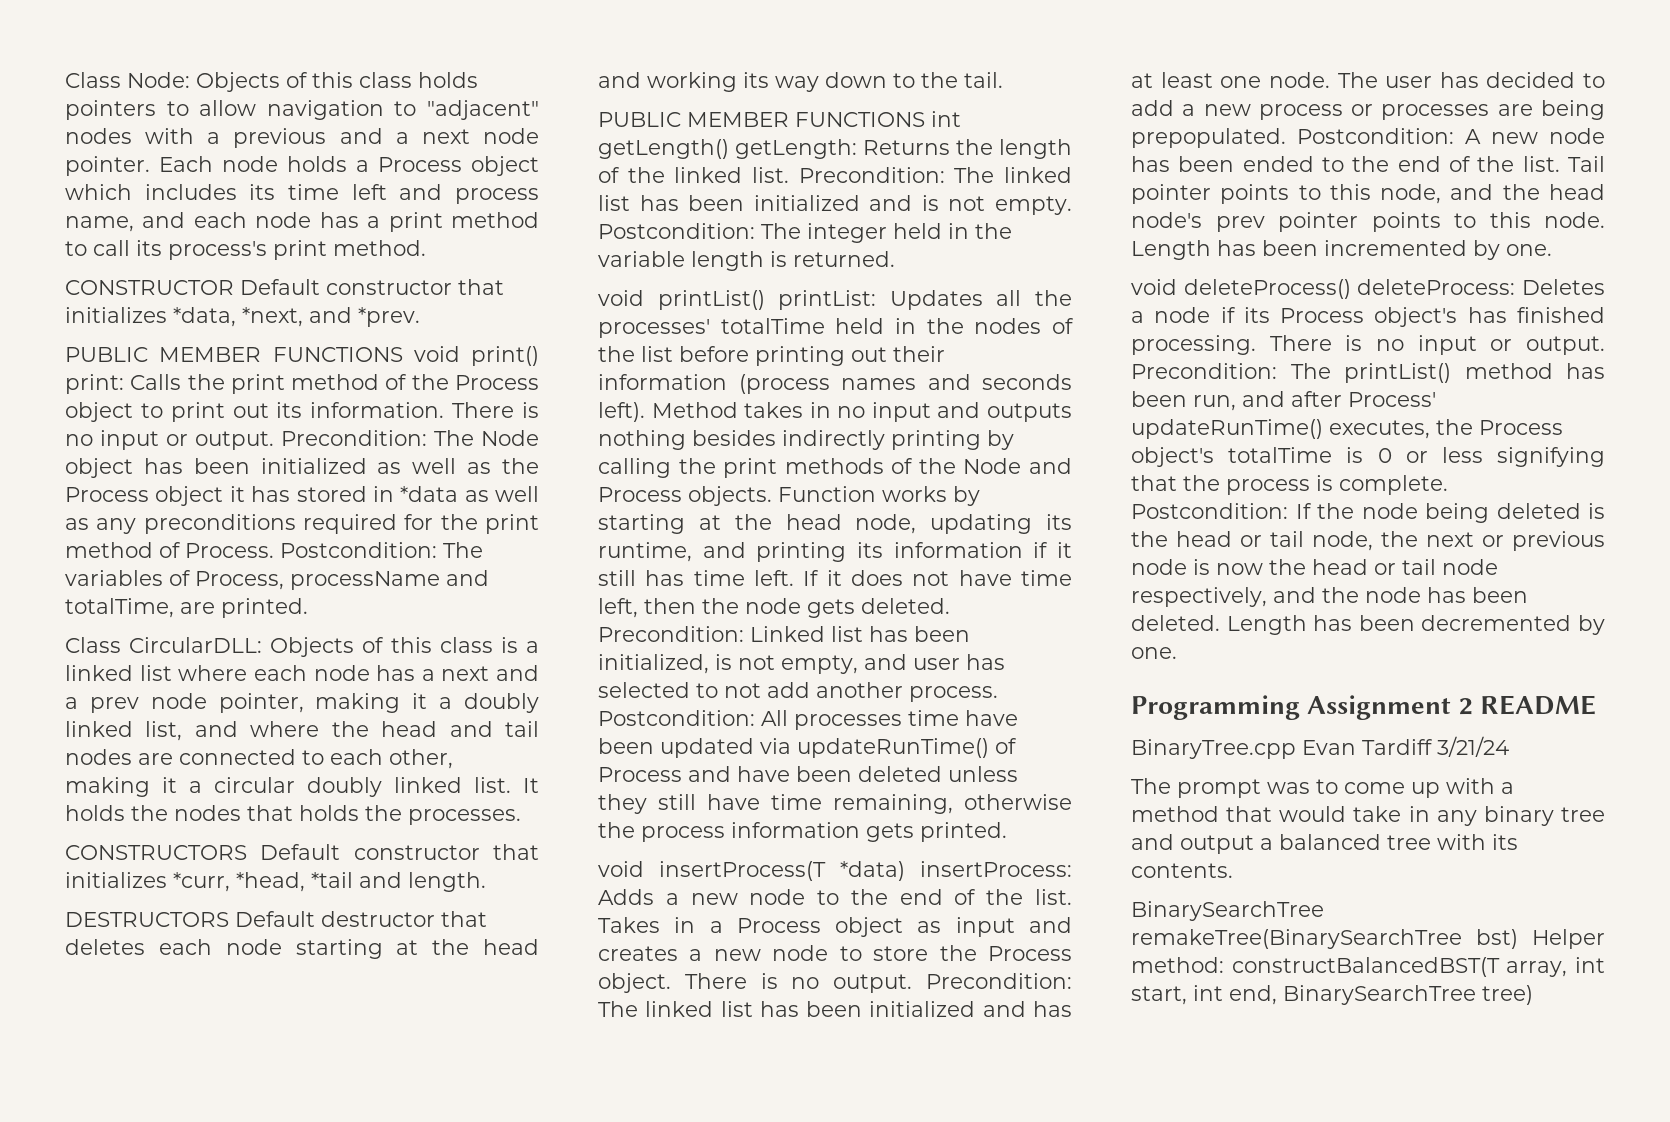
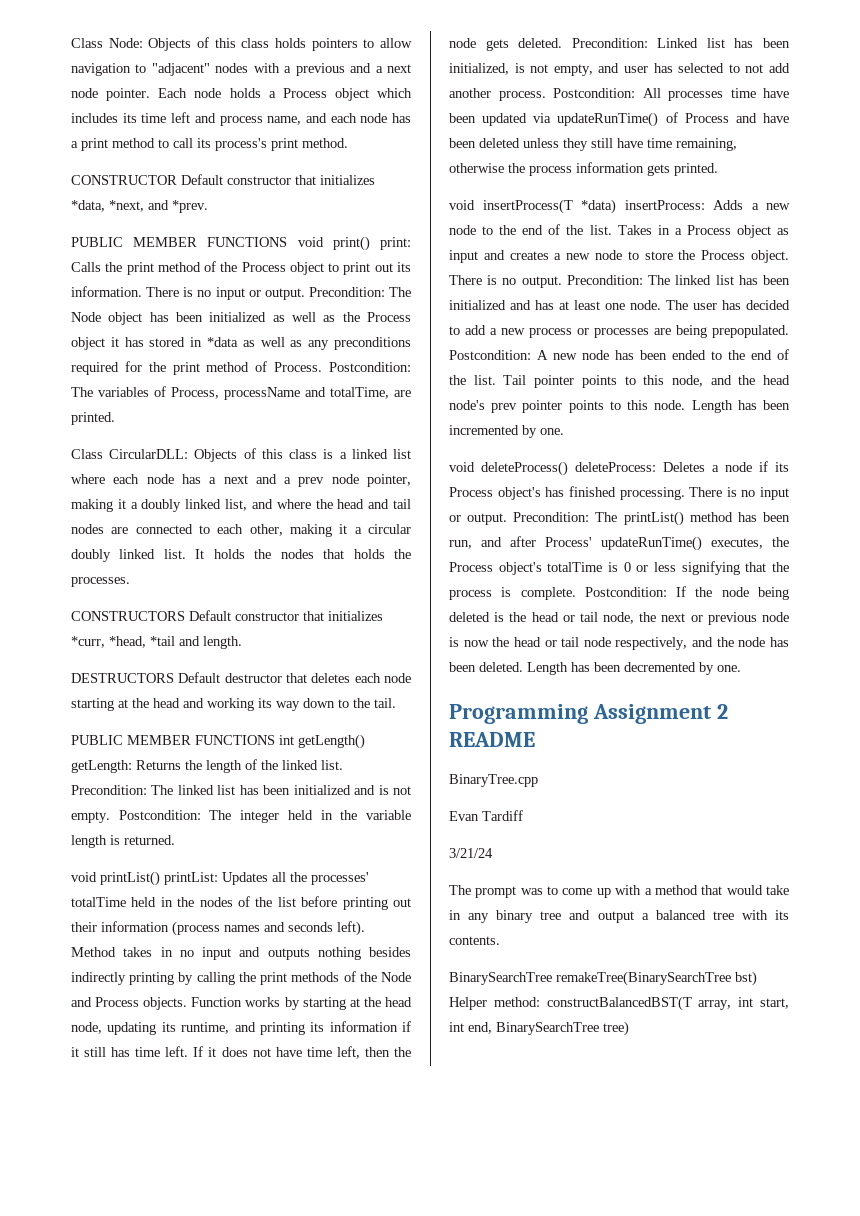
(1296, 749) none -> (538, 780) //
(1433, 747) none -> (523, 815) //

